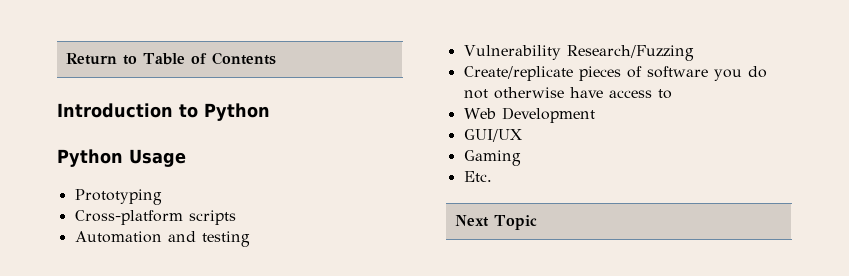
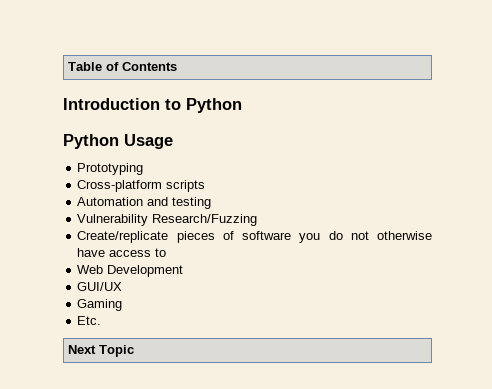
[66,53,138,65] Return to -> (68, 66) none

